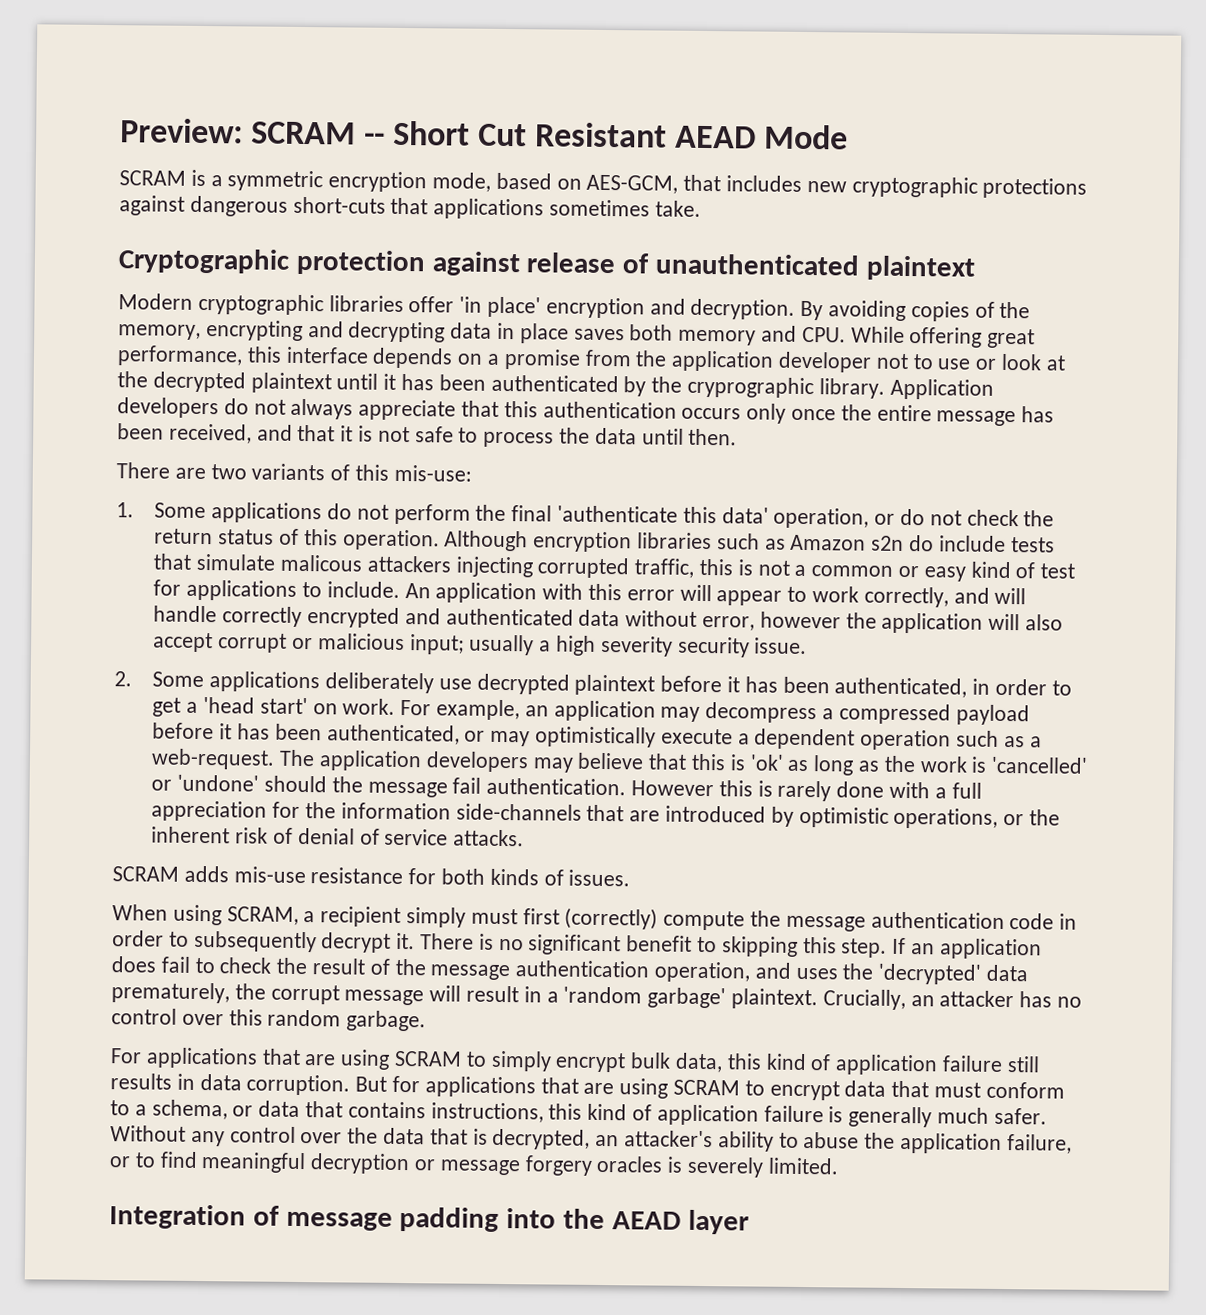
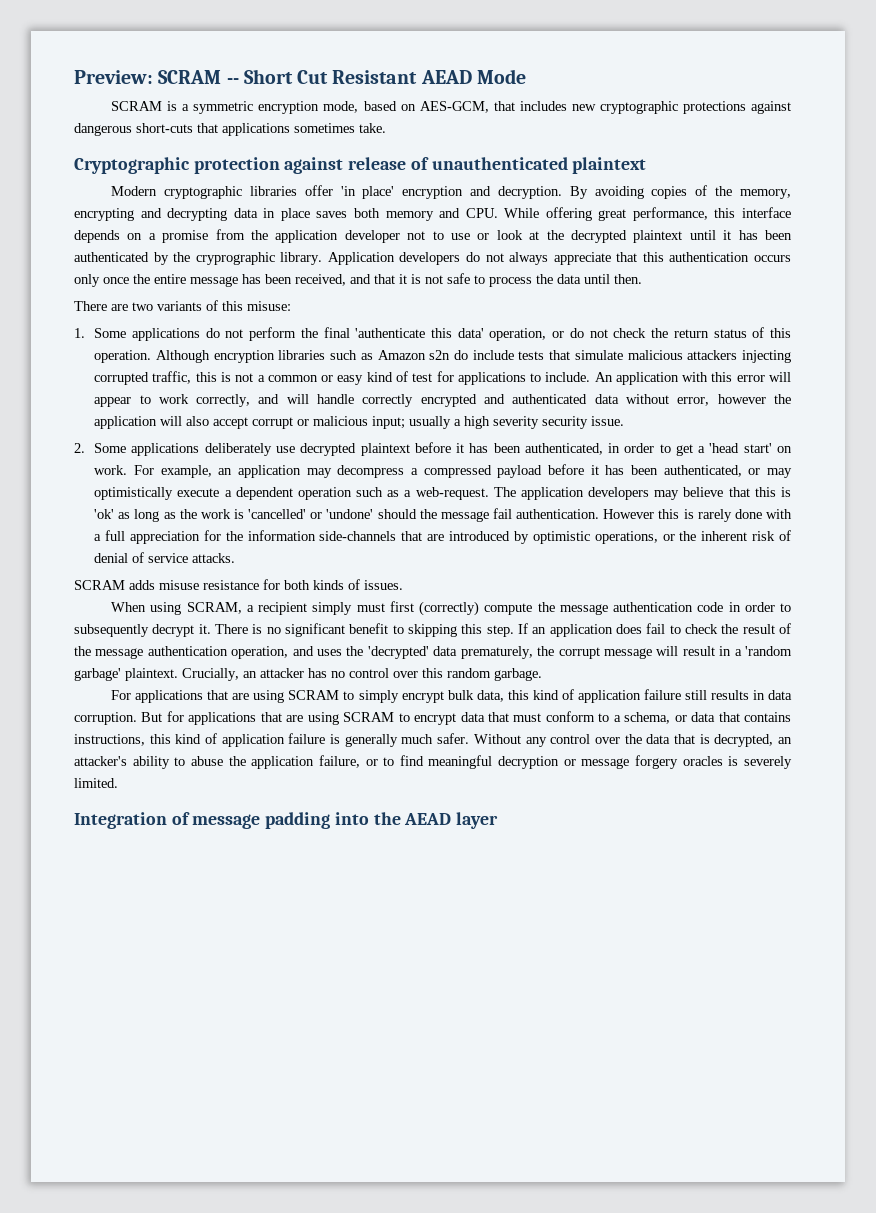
[393,464,472,482] mis-use: -> [247,301,291,311] misuse:
[280,554,364,572] malicous -> [627,350,683,360] malicious
[233,866,306,884] mis-use -> [159,580,199,590] misuse

